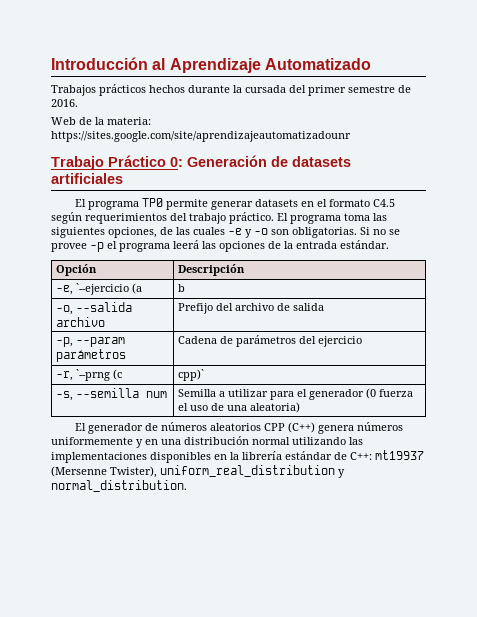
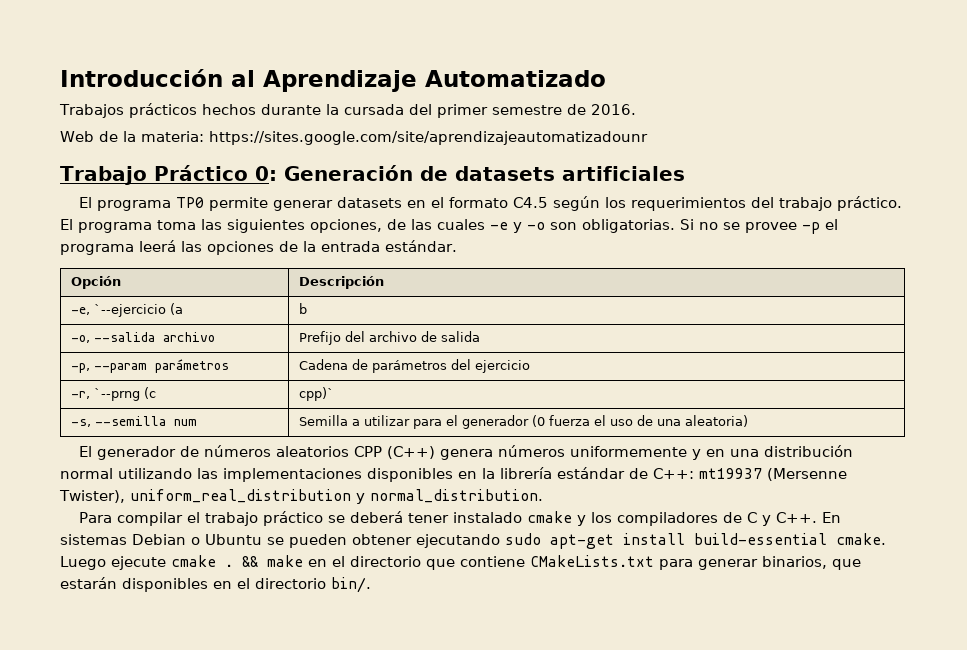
(82, 218) none -> [605,197,627,208] los
(187, 486) none -> [79,511,842,526] [60,533,886,549] [60,555,861,570] [60,577,371,593] // Para compilar el trabajo práctico se deberá tener instalado cmake y los compiladores de C y C++. En sistemas Debian o Ubuntu se pueden obtener ejecutando sudo apt-get install build-essential cmake. Luego ejecute cmake . && make en el directorio que contiene CMakeLists.txt para generar binarios, que estarán disponibles en el directorio bin/.

